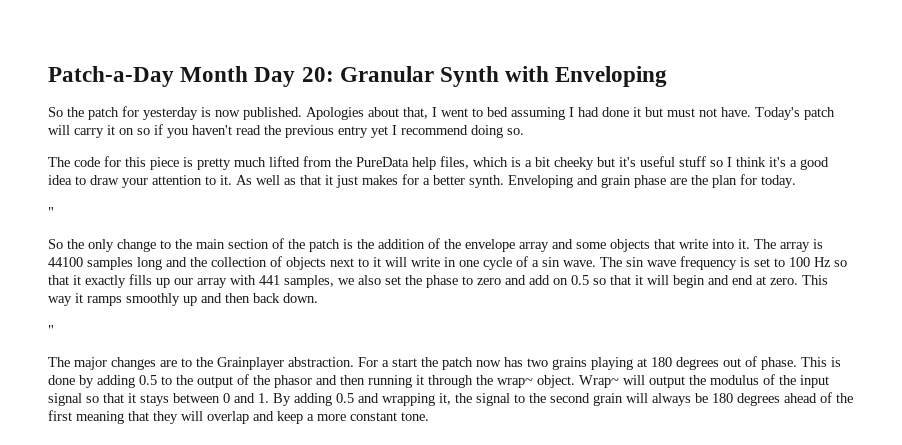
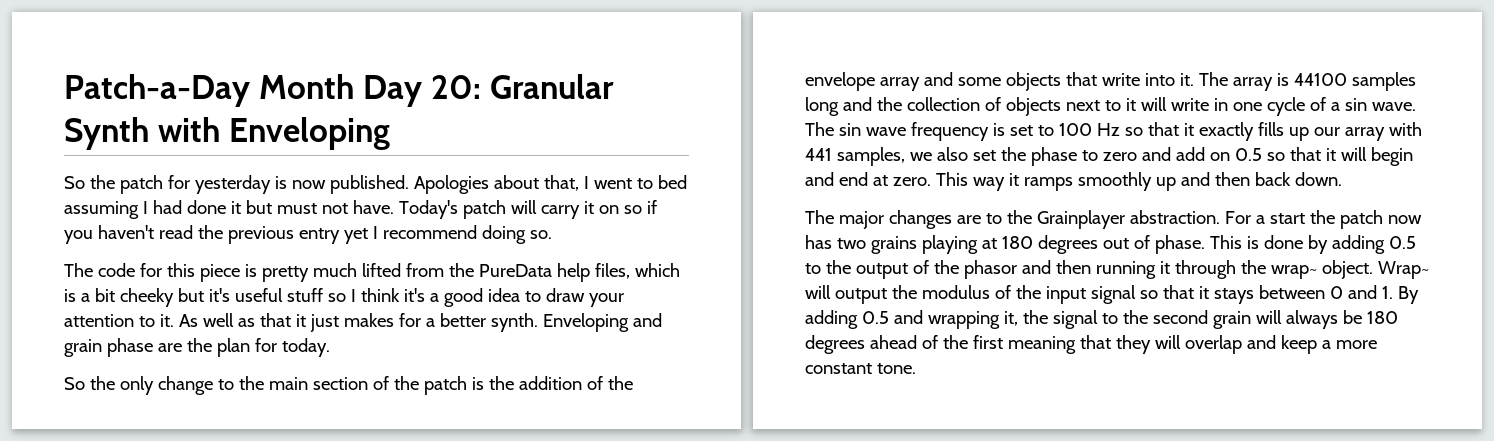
[48,207,54,217] // " -> (330, 347) none
[48,325,54,335] // " -> (1342, 179) none

